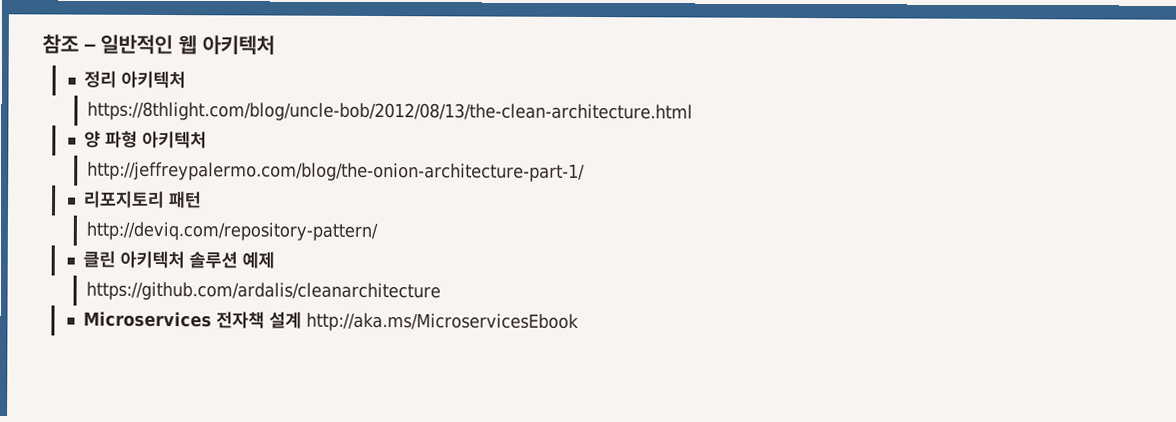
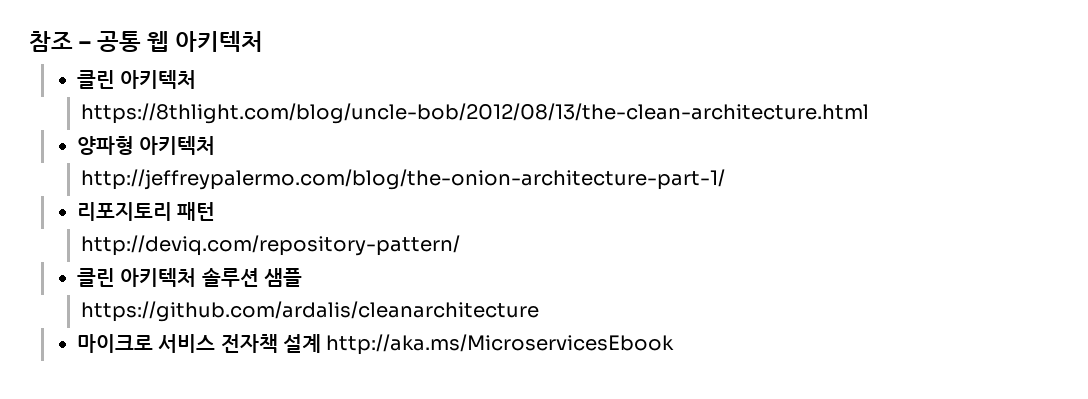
[100,34,174,55] 일반적인 -> [97,31,142,52] 공통
[84,70,118,88] 정리 -> [76,70,115,89] 클린
[84,130,139,148] 양 파형 -> [76,136,134,155] 양파형
[242,251,276,269] 예제 -> [264,268,303,287] 샘플
[83,311,213,328] Microservices -> [76,334,216,353] 마이크로 서비스

